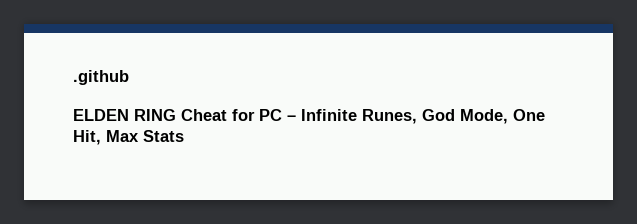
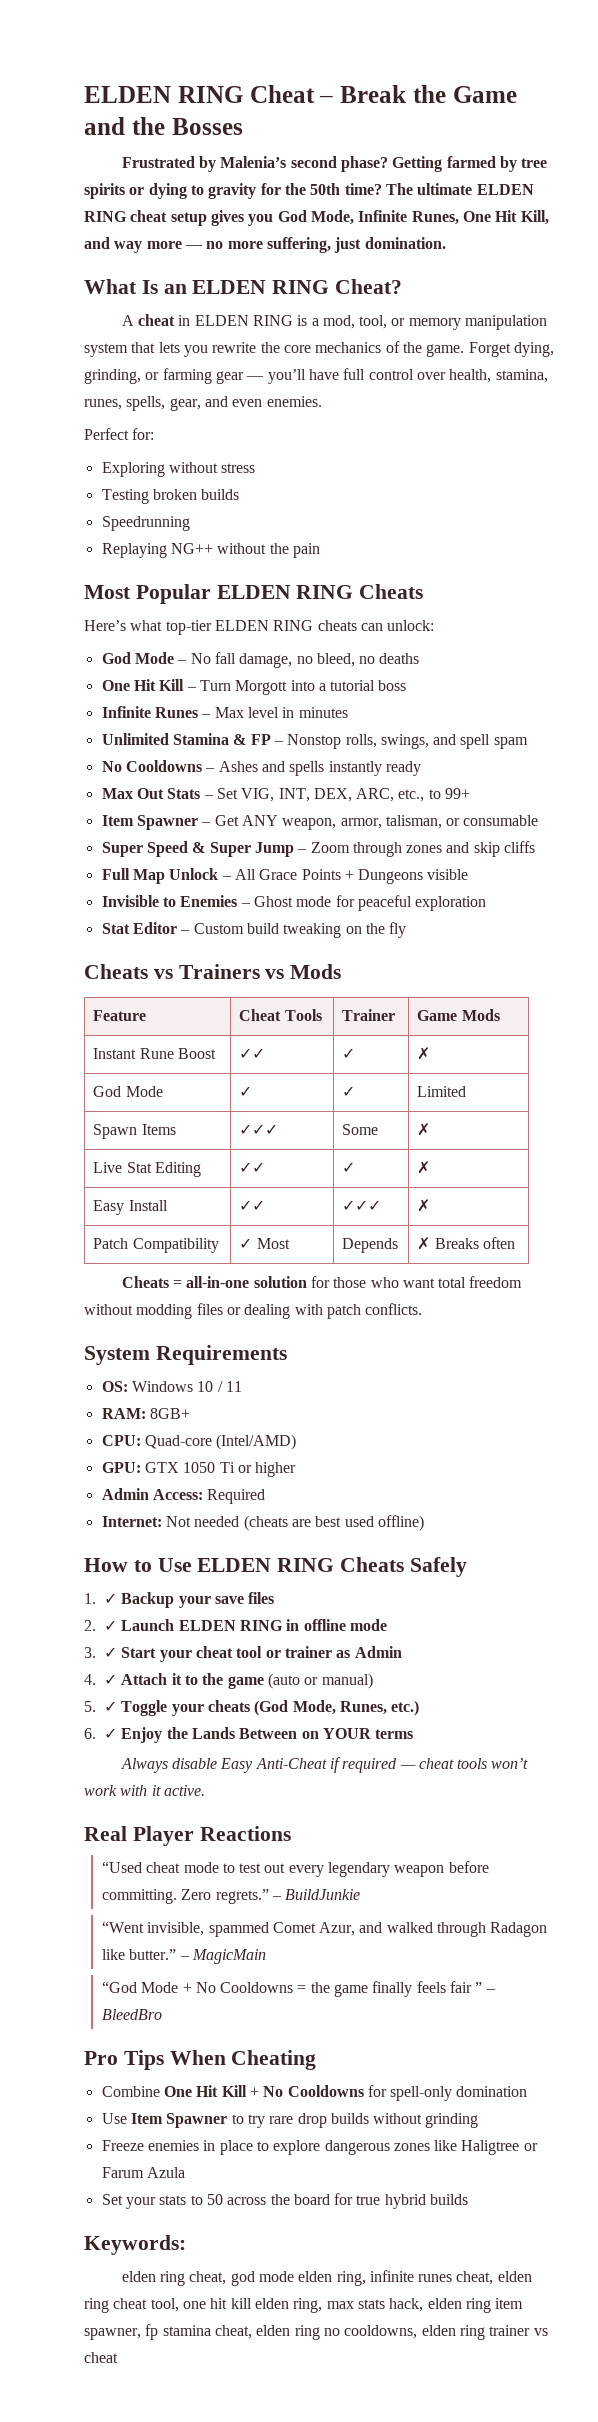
[73,70,129,85] .github // -> (84, 94) none
[232,109,545,124] [73,130,184,145] for PC – Infinite Runes, God Mode, One Hit, Max Stats -> [319,85,517,103] [84,117,243,135] [121,156,548,172] [84,183,534,199] [84,210,549,226] [84,237,446,253] [84,279,403,294] [121,314,548,330] [84,341,554,357] [84,368,548,384] [84,396,322,411] [84,428,155,440] [101,462,256,477] [101,489,240,504] [101,516,190,531] [101,543,320,558] [84,584,424,604] [84,620,435,635] [101,652,420,668] [101,679,407,695] [101,706,348,718] [101,733,528,749] [101,760,421,776] [101,788,471,802] [101,815,539,830] [101,841,536,857] [101,868,469,884] [101,895,487,911] [101,922,407,938] [84,964,342,979] [93,1010,147,1021] [239,1009,322,1021] [342,1009,396,1021] [417,1009,500,1021] [93,1048,216,1059] [239,1048,266,1059] [342,1048,356,1059] [417,1047,431,1060] [93,1086,163,1097] [239,1086,253,1097] [342,1086,356,1097] [417,1086,467,1097] [93,1124,176,1139] [239,1124,279,1135] [342,1124,379,1135] [417,1123,431,1136] [93,1162,201,1177] [239,1162,266,1173] [342,1162,356,1173] [417,1161,431,1174] [93,1200,168,1215] [239,1200,266,1211] [342,1200,382,1211] [417,1199,431,1212] [93,1238,219,1253] [239,1238,290,1249] [342,1238,399,1253] [417,1237,515,1250] [121,1276,523,1288] [84,1303,423,1319] [84,1345,287,1365] [101,1381,242,1392] [101,1408,190,1419] [101,1434,297,1450] [101,1462,297,1477] [101,1488,266,1504] [101,1515,424,1531] [84,1557,467,1577] [84,1592,275,1608] [84,1619,387,1631] [84,1646,402,1662] [84,1673,373,1689] [84,1700,420,1716] [84,1727,414,1743] [120,1757,529,1773] [84,1785,205,1796] [84,1826,291,1846] [101,1861,489,1877] [101,1889,361,1904] [101,1921,548,1937] [101,1949,266,1964] [101,1981,496,1997] [101,2009,162,2020] [84,2050,317,2070] [101,2085,528,2101] [101,2113,479,2128] [101,2140,538,2155] [101,2167,185,2178] [101,2193,469,2209] [84,2235,186,2255] [121,2270,532,2286] [84,2298,524,2313] [84,2324,548,2340] [84,2352,118,2363] – Break the Game and the Bosses // Frustrated by Malenia’s second phase? Getting farmed by tree spirits or dying to gravity for the 50th time? The ultimate ELDEN RING cheat setup gives you God Mode, Infinite Runes, One Hit Kill, and way more — no more suffering, just domination. // What Is an ELDEN RING Cheat? // A cheat in ELDEN RING is a mod, tool, or memory manipulation system that lets you rewrite the core mechanics of the game. Forget dying, grinding, or farming gear — you’ll have full control over health, stamina, runes, spells, gear, and even enemies. // Perfect for: // Exploring without stress // Testing broken builds // Speedrunning // Replaying NG++ without the pain // Most Popular ELDEN RING Cheats // Here’s what top-tier ELDEN RING cheats can unlock: // God Mode – No fall damage, no bleed, no deaths // One Hit Kill – Turn Morgott into a tutorial boss // Infinite Runes – Max level in minutes // Unlimited Stamina & FP – Nonstop rolls, swings, and spell spam // No Cooldowns – Ashes and spells instantly ready // Max Out Stats – Set VIG, INT, DEX, ARC, etc., to 99+ // Item Spawner – Get ANY weapon, armor, talisman, or consumable // Super Speed & Super Jump – Zoom through zones and skip cliffs // Full Map Unlock – All Grace Points + Dungeons visible // Invisible to Enemies – Ghost mode for peaceful exploration // Stat Editor – Custom build tweaking on the fly // Cheats vs Trainers vs Mods // Feature | Cheat Tools | Trainer | Game Mods // Instant Rune Boost | ✓✓ | ✓ | ✗ // God Mode | ✓ | ✓ | Limited // Spawn Items | ✓✓✓ | Some | ✗ // Live Stat Editing | ✓✓ | ✓ | ✗ // Easy Install | ✓✓ | ✓✓✓ | ✗ // Patch Compatibility | ✓ Most | Depends | ✗ Breaks often // Cheats = all-in-one solution for those who want total freedom without modding files or dealing with patch conflicts. // System Requirements // OS: Windows 10 / 11 // RAM: 8GB+ // CPU: Quad-core (Intel/AMD) // GPU: GTX 1050 Ti or higher // Admin Access: Required // Internet: Not needed (cheats are best used offline) // How to Use ELDEN RING Cheats Safely // 1. ✓ Backup your save files // 2. ✓ Launch ELDEN RING in offline mode // 3. ✓ Start your cheat tool or trainer as Admin // 4. ✓ Attach it to the game (auto or manual) // 5. ✓ Toggle your cheats (God Mode, Runes, etc.) // 6. ✓ Enjoy the Lands Between on YOUR terms // Always disable Easy Anti-Cheat if required — cheat tools won’t work with it active. // Real Player Reactions // “Used cheat mode to test out every legendary weapon before committing. Zero regrets.” – BuildJunkie // “Went invisible, spammed Comet Azur, and walked through Radagon like butter.” – MagicMain // “God Mode + No Cooldowns = the game finally feels fair ” – BleedBro // Pro Tips When Cheating // Combine One Hit Kill + No Cooldowns for spell-only domination // Use Item Spawner to try rare drop builds without grinding // Freeze enemies in place to explore dangerous zones like Haligtree or Farum Azula // Set your stats to 50 across the board for true hybrid builds // Keywords: // elden ring cheat, god mode elden ring, infinite runes cheat, elden ring cheat tool, one hit kill elden ring, max stats hack, elden ring item spawner, fp stamina cheat, elden ring no cooldowns, elden ring trainer vs cheat

